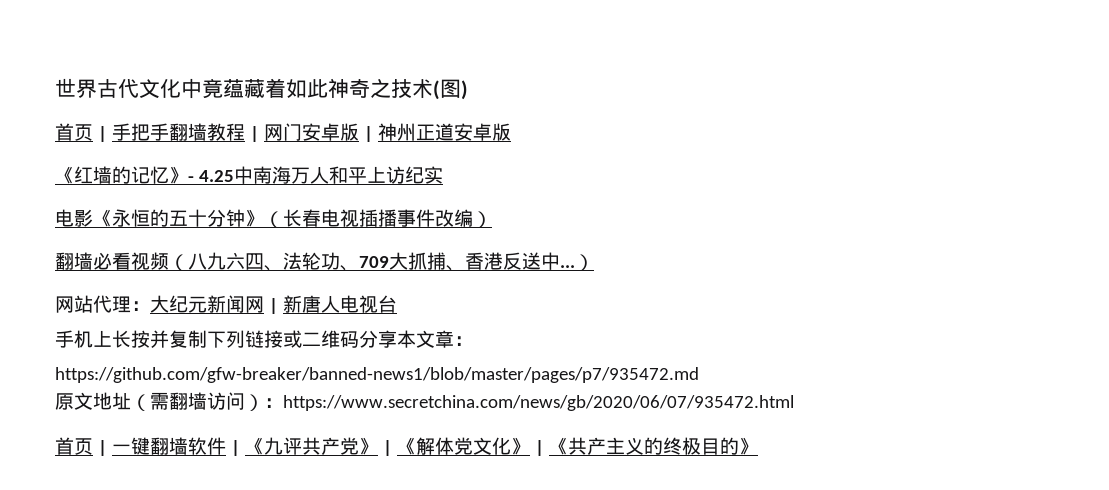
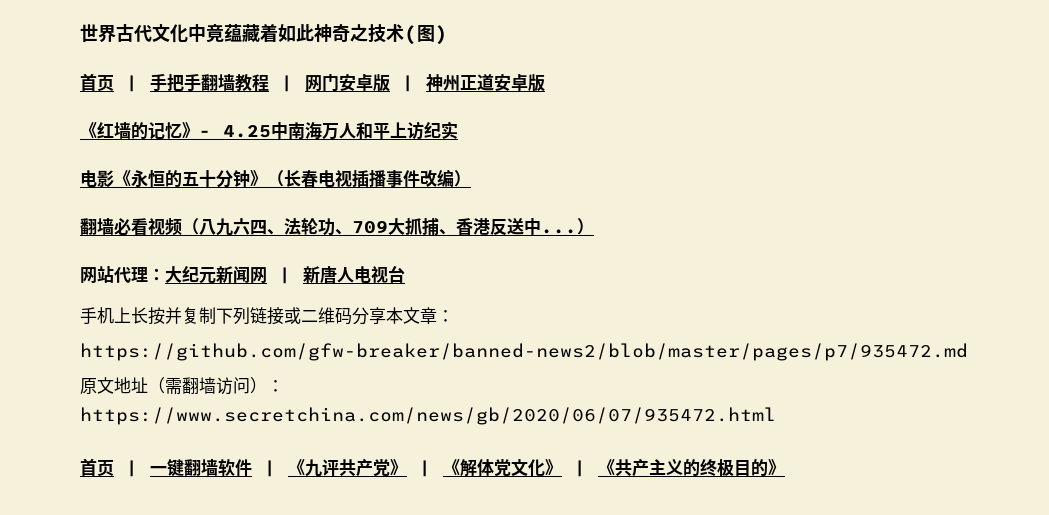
[55,367,699,383] https://github.com/gfw-breaker/banned-news1/blob/master/pages/p7/935472.md -> [80,343,968,361] https://github.com/gfw-breaker/banned-news2/blob/master/pages/p7/935472.md

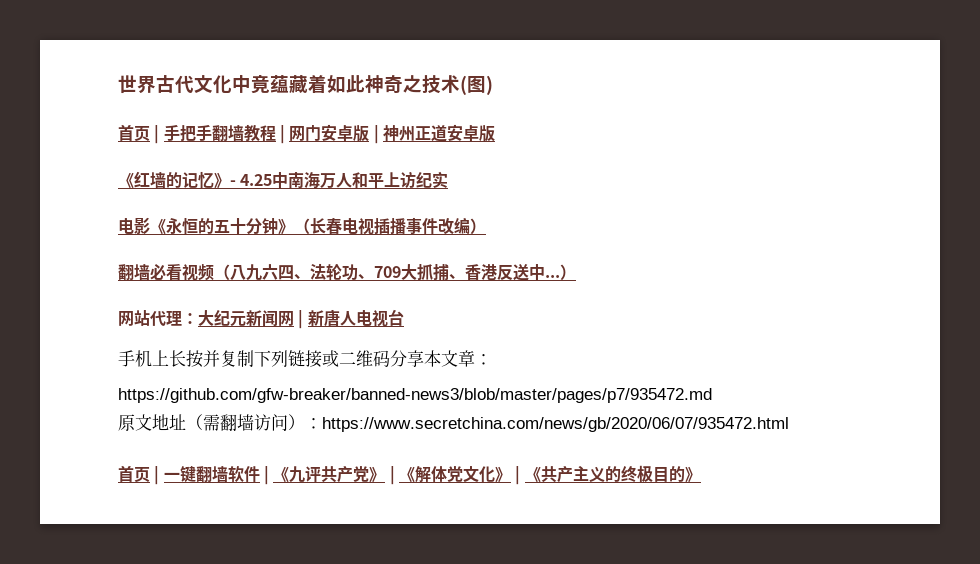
[80,343,968,361] https://github.com/gfw-breaker/banned-news2/blob/master/pages/p7/935472.md -> [118,388,712,403] https://github.com/gfw-breaker/banned-news3/blob/master/pages/p7/935472.md

